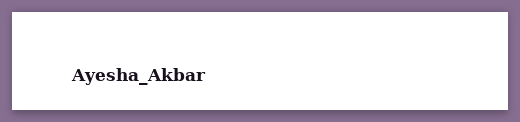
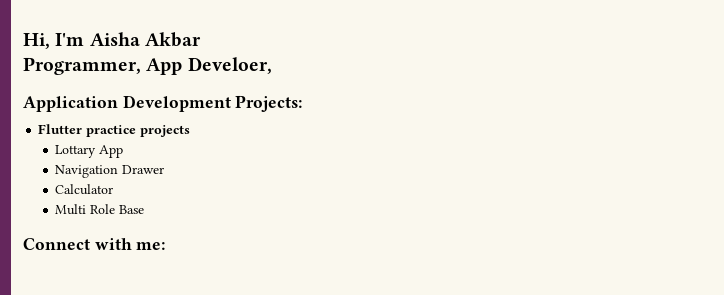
[71,68,206,85] Ayesha_Akbar -> [23,32,201,49] [23,57,272,75] [23,95,303,112] [38,124,191,137] [55,145,124,158] [55,165,165,178] [55,184,114,195] [55,204,145,215] [23,238,166,250] Hi, I'm Aisha Akbar // Programmer, App Develoer, // Application Development Projects: // Flutter practice projects // Lottary App // Navigation Drawer // Calculator // Multi Role Base // Connect with me:

